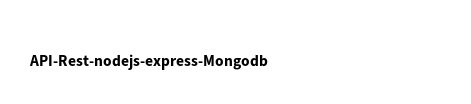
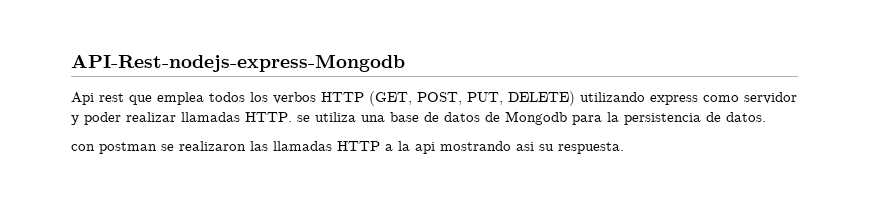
(268, 62) none -> [71,91,797,106] [71,111,766,125] [71,141,624,154] // Api rest que emplea todos los verbos HTTP (GET, POST, PUT, DELETE) utilizando express como servidor y poder realizar llamadas HTTP. se utiliza una base de datos de Mongodb para la persistencia de datos. // con postman se realizaron las llamadas HTTP a la api mostrando asi su respuesta.

